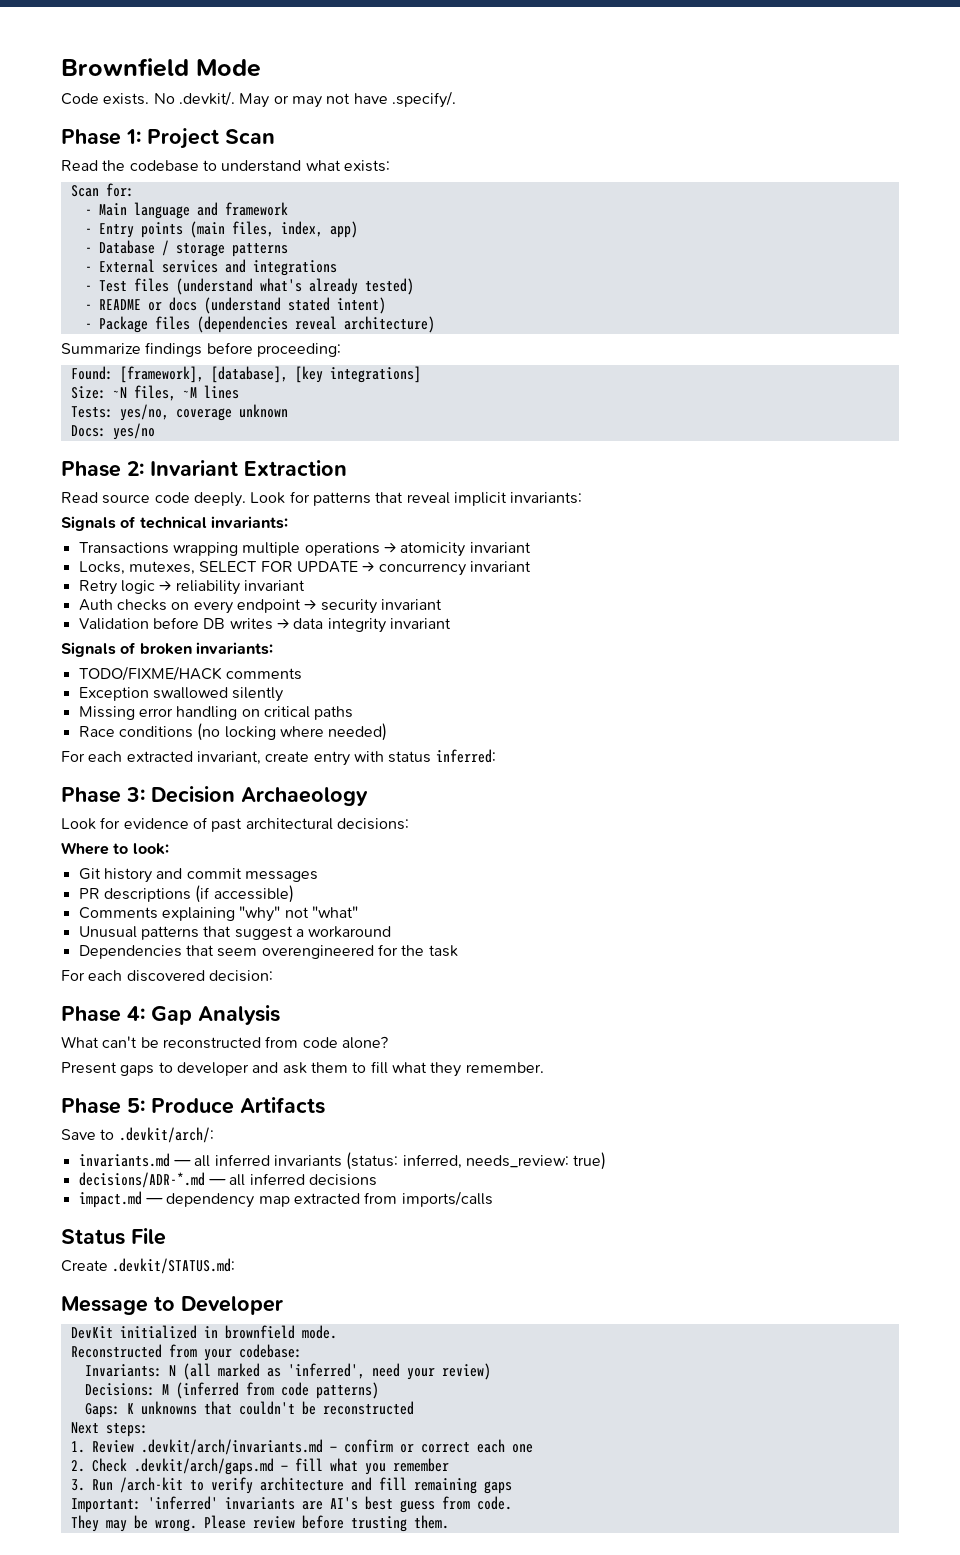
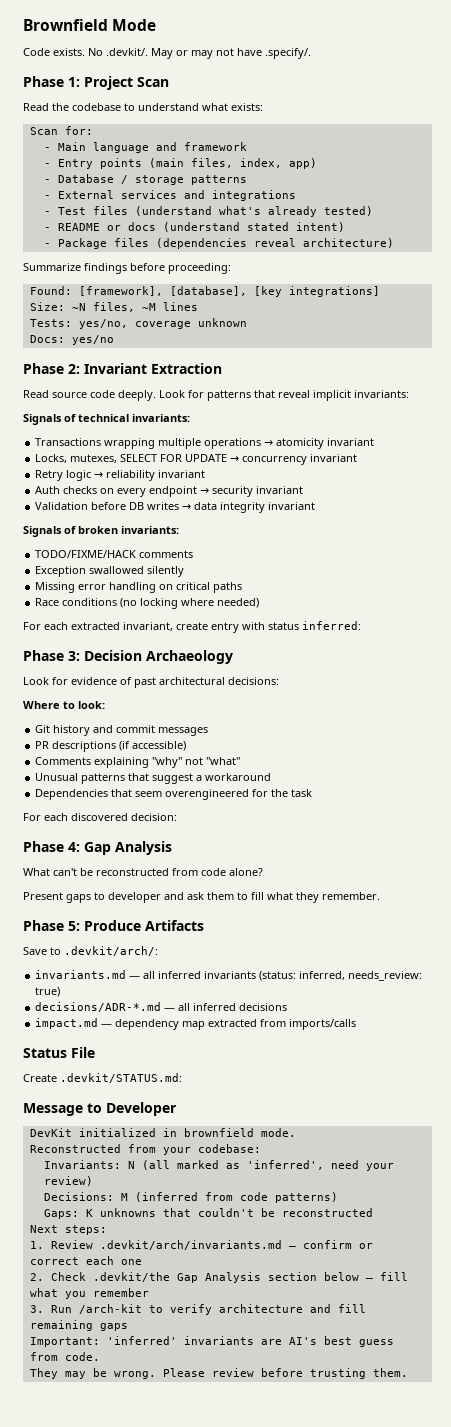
[133,1458,274,1475] .devkit/arch/gaps.md -> [92,1272,359,1283] .devkit/the Gap Analysis section below

